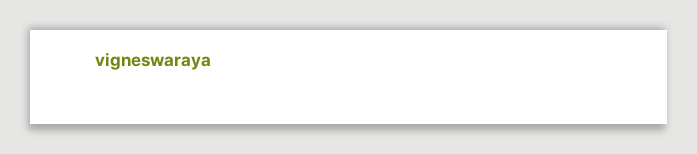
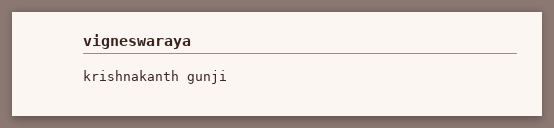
(211, 61) none -> [83,70,227,84] // krishnakanth gunji

